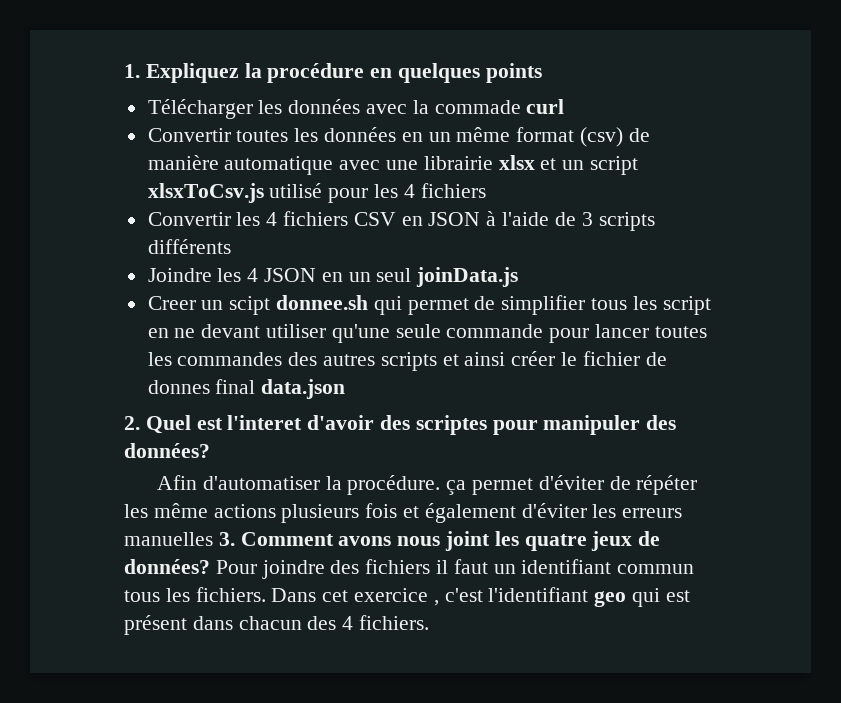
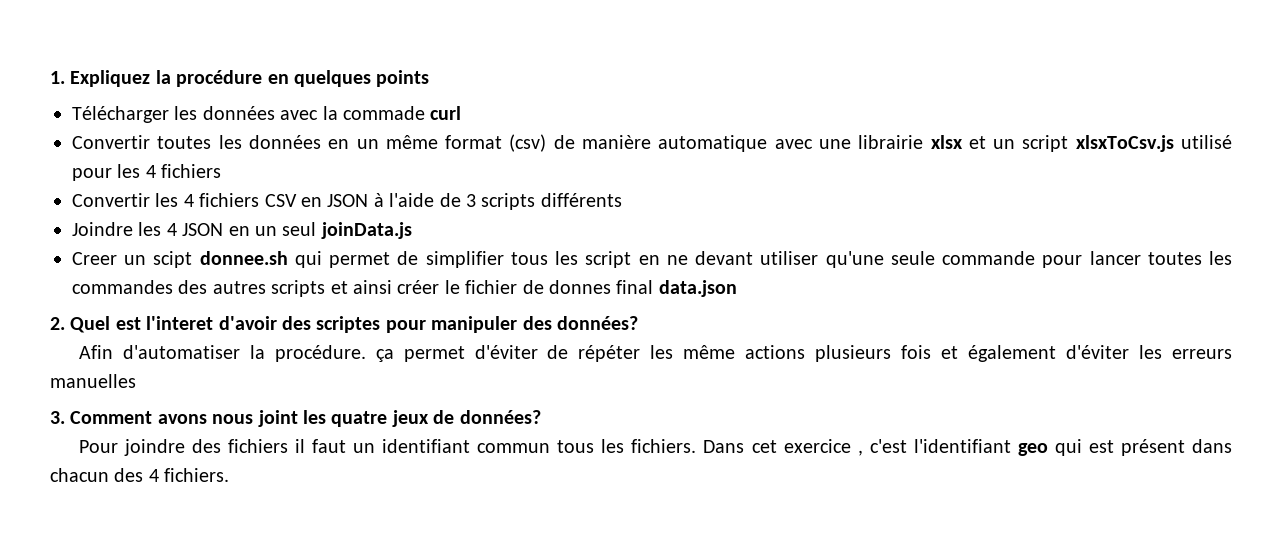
(213, 539) none -> (136, 381) //
(210, 566) none -> (541, 417) //

